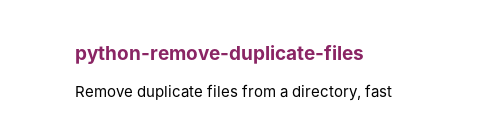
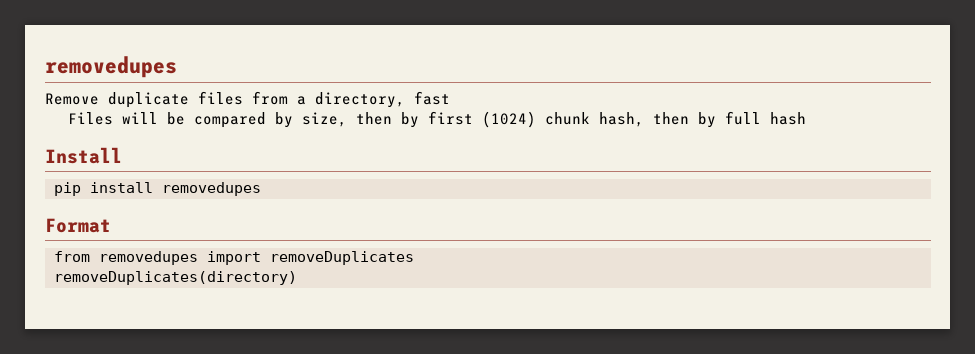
[75,45,364,64] python-remove-duplicate-files -> [45,56,177,78] removedupes
(393, 91) none -> [67,111,806,128] [45,147,122,164] [54,182,261,196] [45,218,111,233] [54,251,414,265] [54,271,297,285] // Files will be compared by size, then by first (1024) chunk hash, then by full hash // Install // pip install removedupes // Format // from removedupes import removeDuplicates // removeDuplicates(directory)

